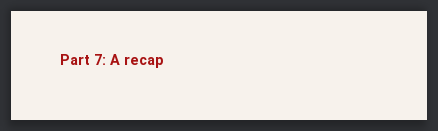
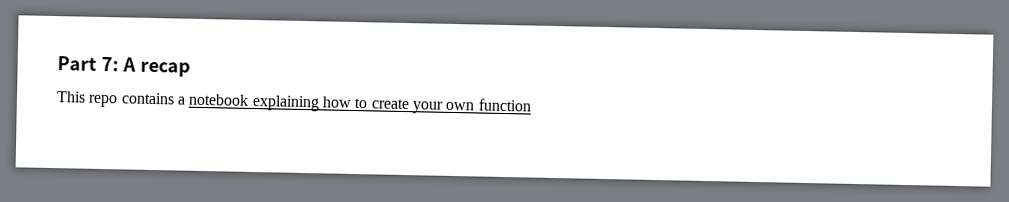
(164, 62) none -> [56,91,532,114] // This repo contains a notebook explaining how to create your own function

